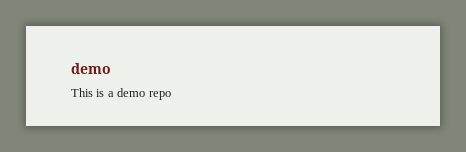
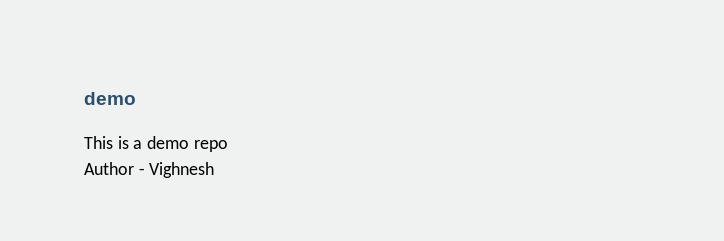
(171, 95) none -> [84,162,215,178] // Author - Vighnesh

